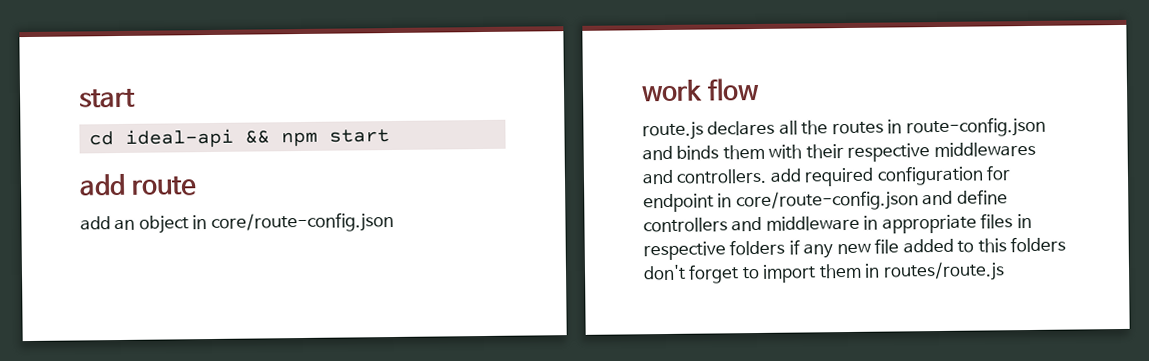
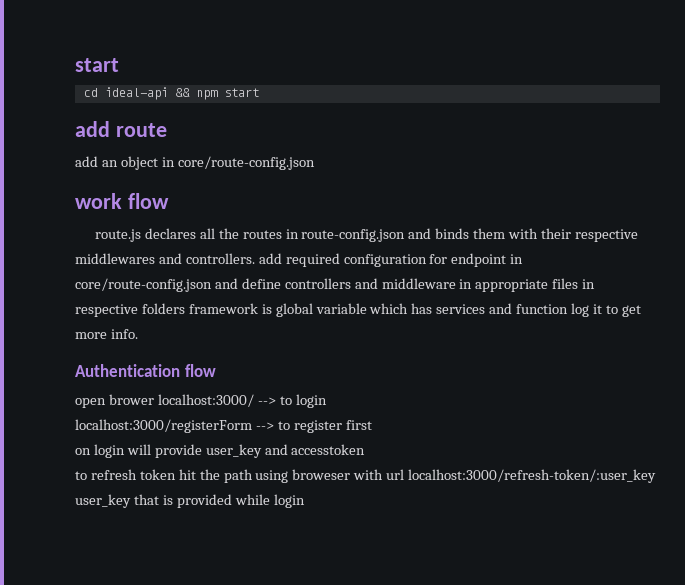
[788,236,1067,259] [643,261,1005,284] if any new file added to this folders don't forget to import them in routes/route.js -> [188,303,641,317] [75,329,138,339] [75,364,216,377] [75,394,327,408] [75,419,372,433] [75,444,366,458] [75,469,657,483] [75,494,305,508] framework is global variable which has services and function log it to get more info. // Authentication flow // open brower localhost:3000/ --> to login // localhost:3000/registerForm --> to register first // on login will provide user_key and accesstoken // to refresh token hit the path using broweser with url localhost:3000/refresh-token/:user_key user_key that is provided while login

